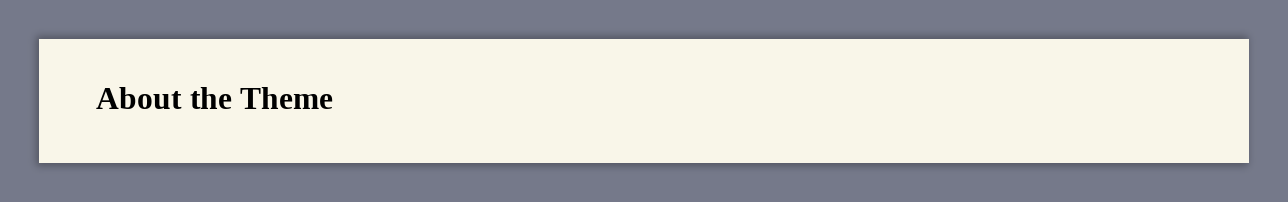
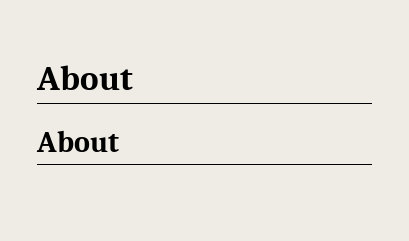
[96,87,334,109] About the Theme -> [36,65,133,90] [36,130,119,152] About // About

